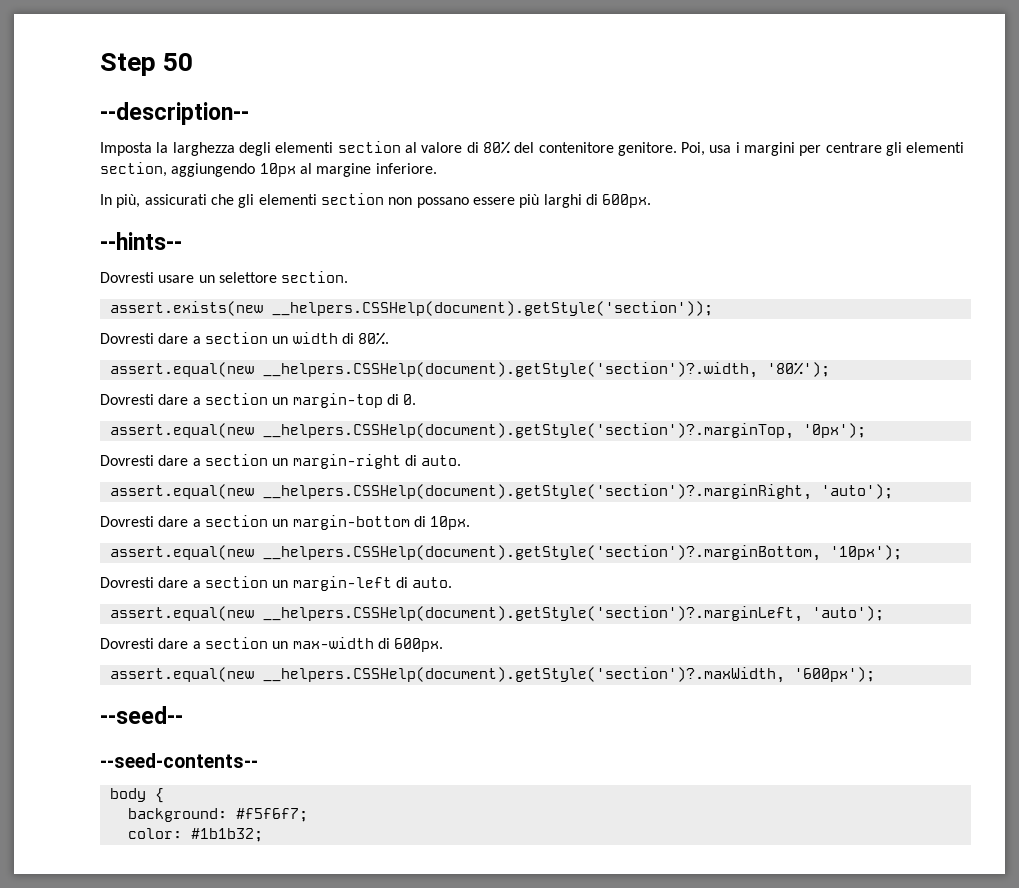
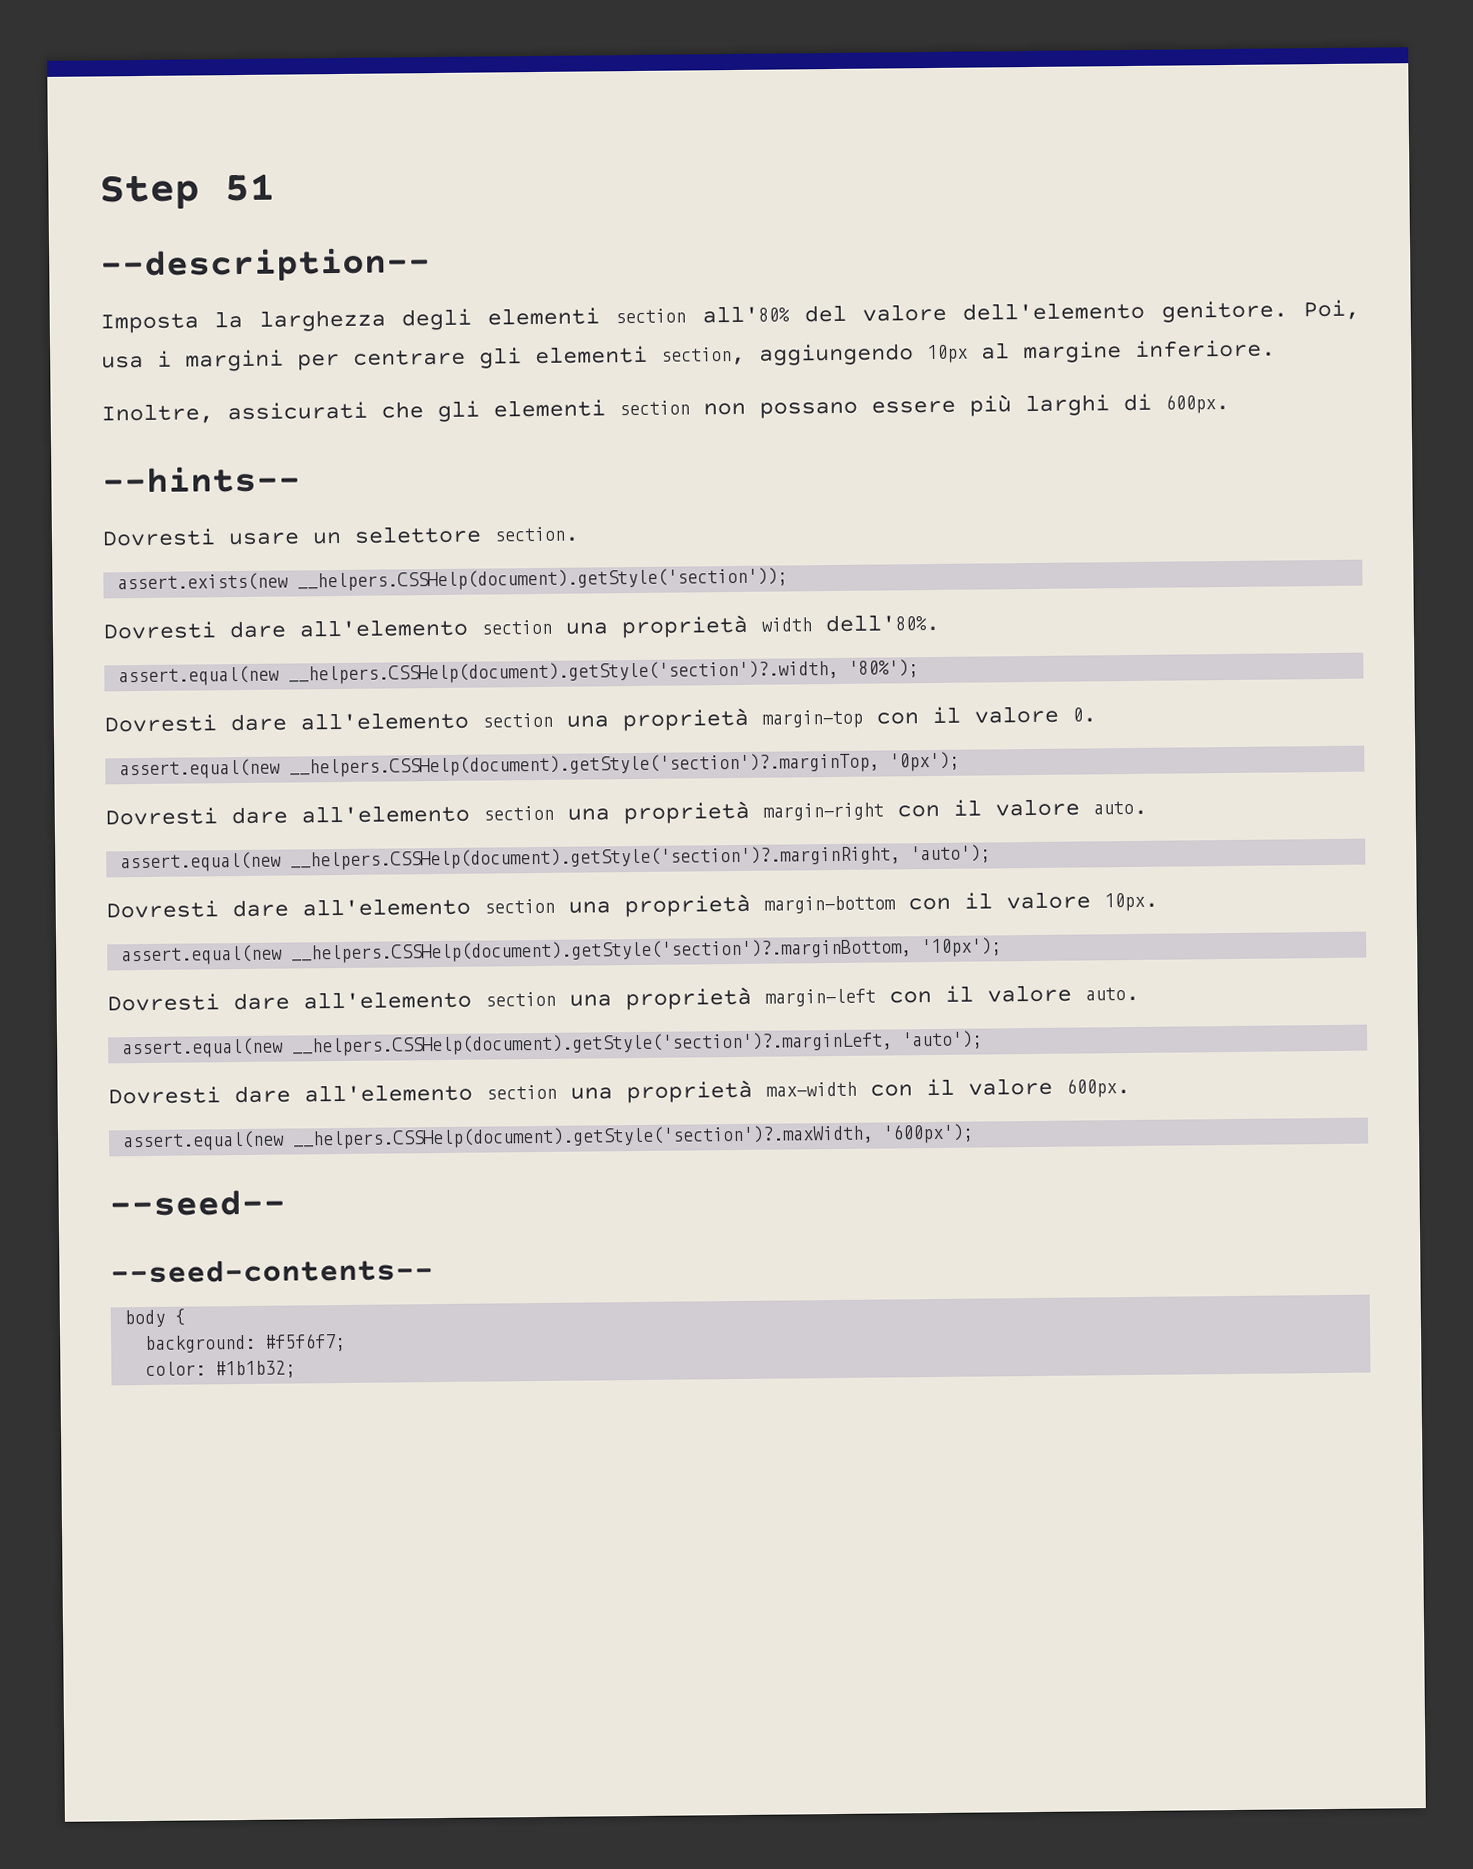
[163,53,194,71] 50 -> [224,173,275,202] 51
[404,141,614,154] al valore di 80% del contenitore -> [701,301,1146,324] all'80% del valore dell'elemento
[100,194,141,208] In più, -> [101,403,214,425] Inoltre,
[192,332,390,345] a section un width di 80%. -> [299,613,940,639] all'elemento section una proprietà width dell'80%.
[192,393,399,408] a section un margin-top di -> [300,705,1059,732] all'elemento section una proprietà margin-top con il valore
[192,454,417,469] a section un margin-right di -> [301,798,1080,825] all'elemento section una proprietà margin-right con il valore
[192,515,426,530] a section un margin-bottom di -> [302,891,1091,918] all'elemento section una proprietà margin-bottom con il valore
[192,576,408,591] a section un margin-left di -> [303,984,1072,1011] all'elemento section una proprietà margin-left con il valore
[192,637,390,649] a section un max-width di -> [304,1077,1053,1104] all'elemento section una proprietà max-width con il valore

